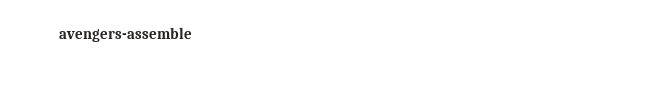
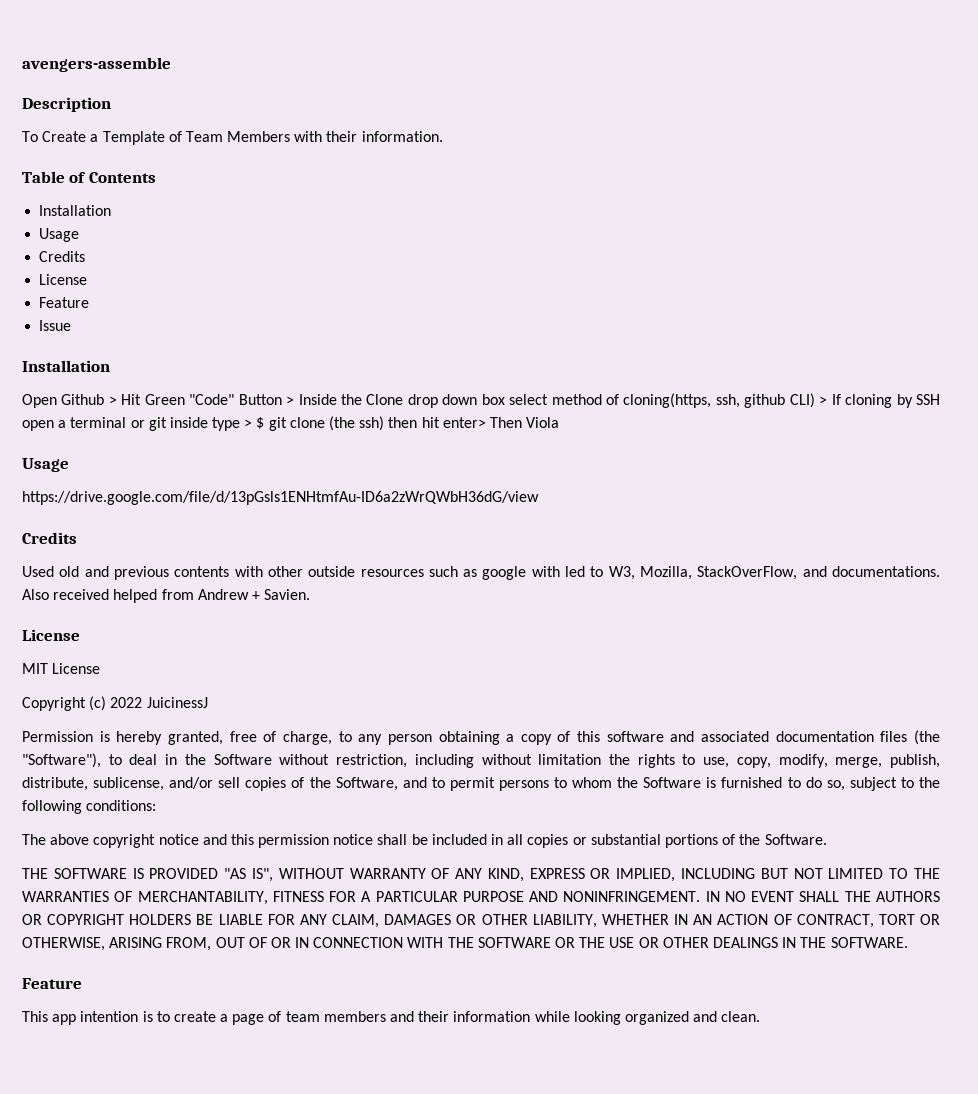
(192, 34) none -> [22,97,111,112] [22,131,443,145] [22,171,156,183] [39,205,112,216] [39,228,80,242] [39,251,86,262] [39,274,88,285] [39,297,90,308] [39,320,72,331] [22,360,110,372] [22,393,941,408] [22,416,560,431] [22,458,69,472] [22,491,539,505] [22,532,77,544] [22,566,940,580] [22,589,311,603] [22,629,80,641] [22,663,101,674] [22,696,208,711] [22,730,940,745] [22,753,940,768] [22,777,940,791] [22,800,157,814] [22,834,827,848] [22,868,940,882] [22,891,940,905] [22,914,940,928] [22,937,908,951] [22,978,82,989] [22,1011,761,1025] // Description // To Create a Template of Team Members with their information. // Table of Contents // Installation // Usage // Credits // License // Feature // Issue // Installation // Open Github > Hit Green "Code" Button > Inside the Clone drop down box select method of cloning(https, ssh, github CLI) > If cloning by SSH open a terminal or git inside type > $ git clone (the ssh) then hit enter> Then Viola // Usage // https://drive.google.com/file/d/13pGsls1ENHtmfAu-ID6a2zWrQWbH36dG/view // Credits // Used old and previous contents with other outside resources such as google with led to W3, Mozilla, StackOverFlow, and documentations. Also received helped from Andrew + Savien. // License // MIT License // Copyright (c) 2022 JuicinessJ // Permission is hereby granted, free of charge, to any person obtaining a copy of this software and associated documentation files (the "Software"), to deal in the Software without restriction, including without limitation the rights to use, copy, modify, merge, publish, distribute, sublicense, and/or sell copies of the Software, and to permit persons to whom the Software is furnished to do so, subject to the following conditions: // The above copyright notice and this permission notice shall be included in all copies or substantial portions of the Software. // THE SOFTWARE IS PROVIDED "AS IS", WITHOUT WARRANTY OF ANY KIND, EXPRESS OR IMPLIED, INCLUDING BUT NOT LIMITED TO THE WARRANTIES OF MERCHANTABILITY, FITNESS FOR A PARTICULAR PURPOSE AND NONINFRINGEMENT. IN NO EVENT SHALL THE AUTHORS OR COPYRIGHT HOLDERS BE LIABLE FOR ANY CLAIM, DAMAGES OR OTHER LIABILITY, WHETHER IN AN ACTION OF CONTRACT, TORT OR OTHERWISE, ARISING FROM, OUT OF OR IN CONNECTION WITH THE SOFTWARE OR THE USE OR OTHER DEALINGS IN THE SOFTWARE. // Feature // This app intention is to create a page of team members and their information while looking organized and clean.

